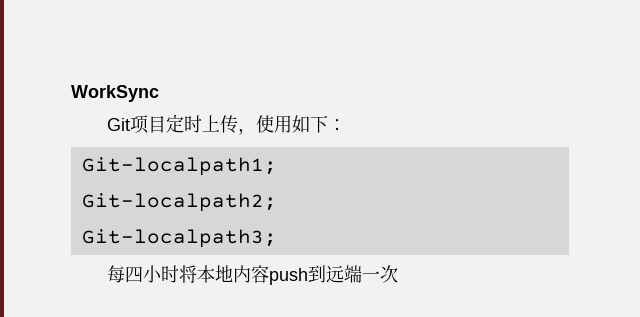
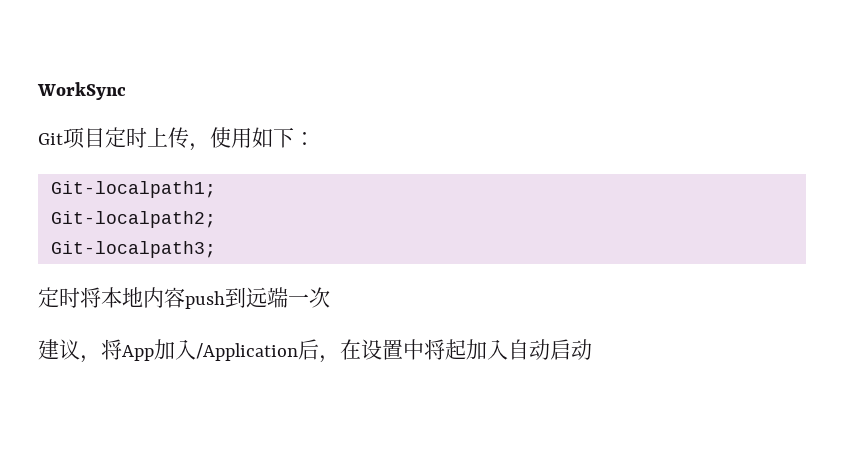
[106,265,162,283] 每四小 -> [38,287,59,308] 定
(398, 274) none -> [38,339,592,363] // 建议，将App加入/Application后，在设置中将起加入自动启动

